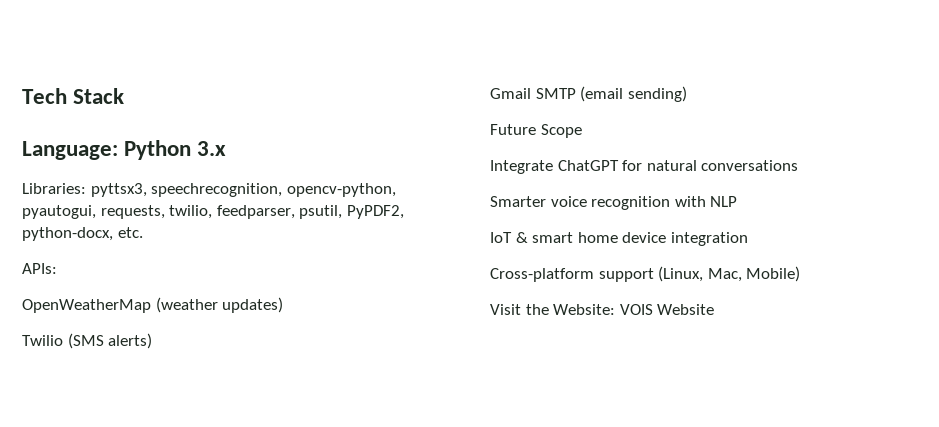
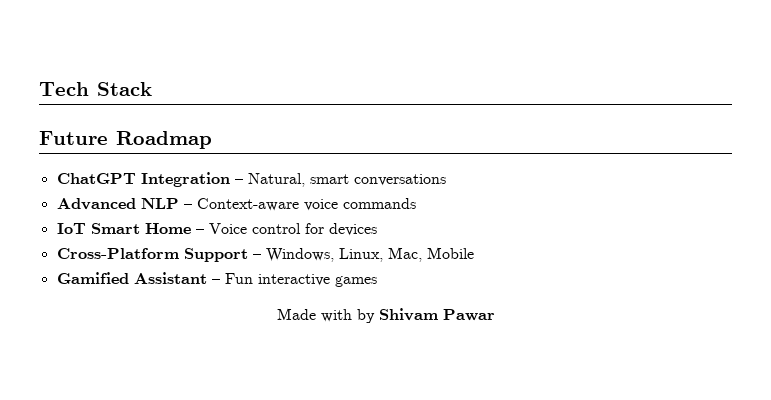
[22,140,227,160] [22,183,396,197] [22,205,404,219] [22,227,143,241] [22,263,57,274] [22,297,284,313] [22,333,153,349] [490,86,687,102] [490,124,582,138] [490,160,799,174] [490,196,738,210] [490,232,748,246] [490,266,801,282] [490,304,715,315] Language: Python 3.x // Libraries: pyttsx3, speechrecognition, opencv-python, pyautogui, requests, twilio, feedparser, psutil, PyPDF2, python-docx, etc. // APIs: // OpenWeatherMap (weather updates) // Twilio (SMS alerts) // Gmail SMTP (email sending) // Future Scope // Integrate ChatGPT for natural conversations // Smarter voice recognition with NLP // IoT & smart home device integration // Cross-platform support (Linux, Mac, Mobile) // Visit the Website: VOIS Website -> [39,131,212,149] [56,172,446,187] [56,198,416,211] [56,223,377,236] [56,247,474,262] [56,272,377,287] [276,308,495,323] Future Roadmap // ChatGPT Integration – Natural, smart conversations // Advanced NLP – Context-aware voice commands // IoT Smart Home – Voice control for devices // Cross-Platform Support – Windows, Linux, Mac, Mobile // Gamified Assistant – Fun interactive games // Made with by Shivam Pawar

